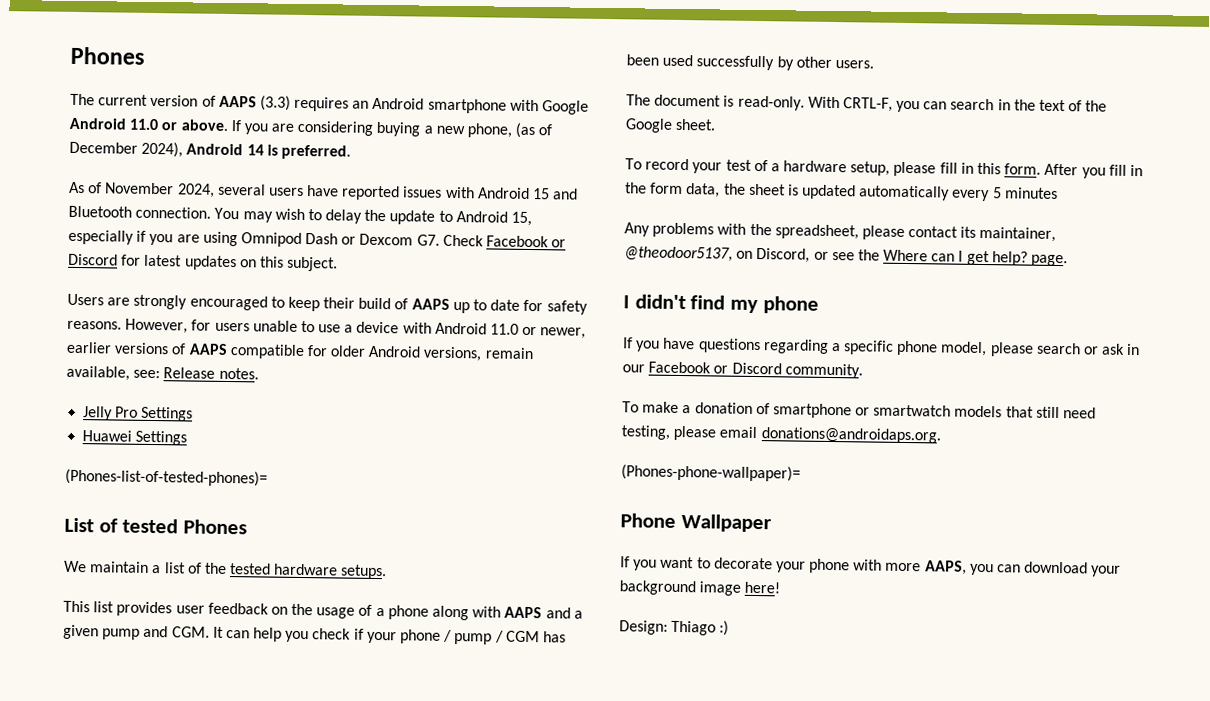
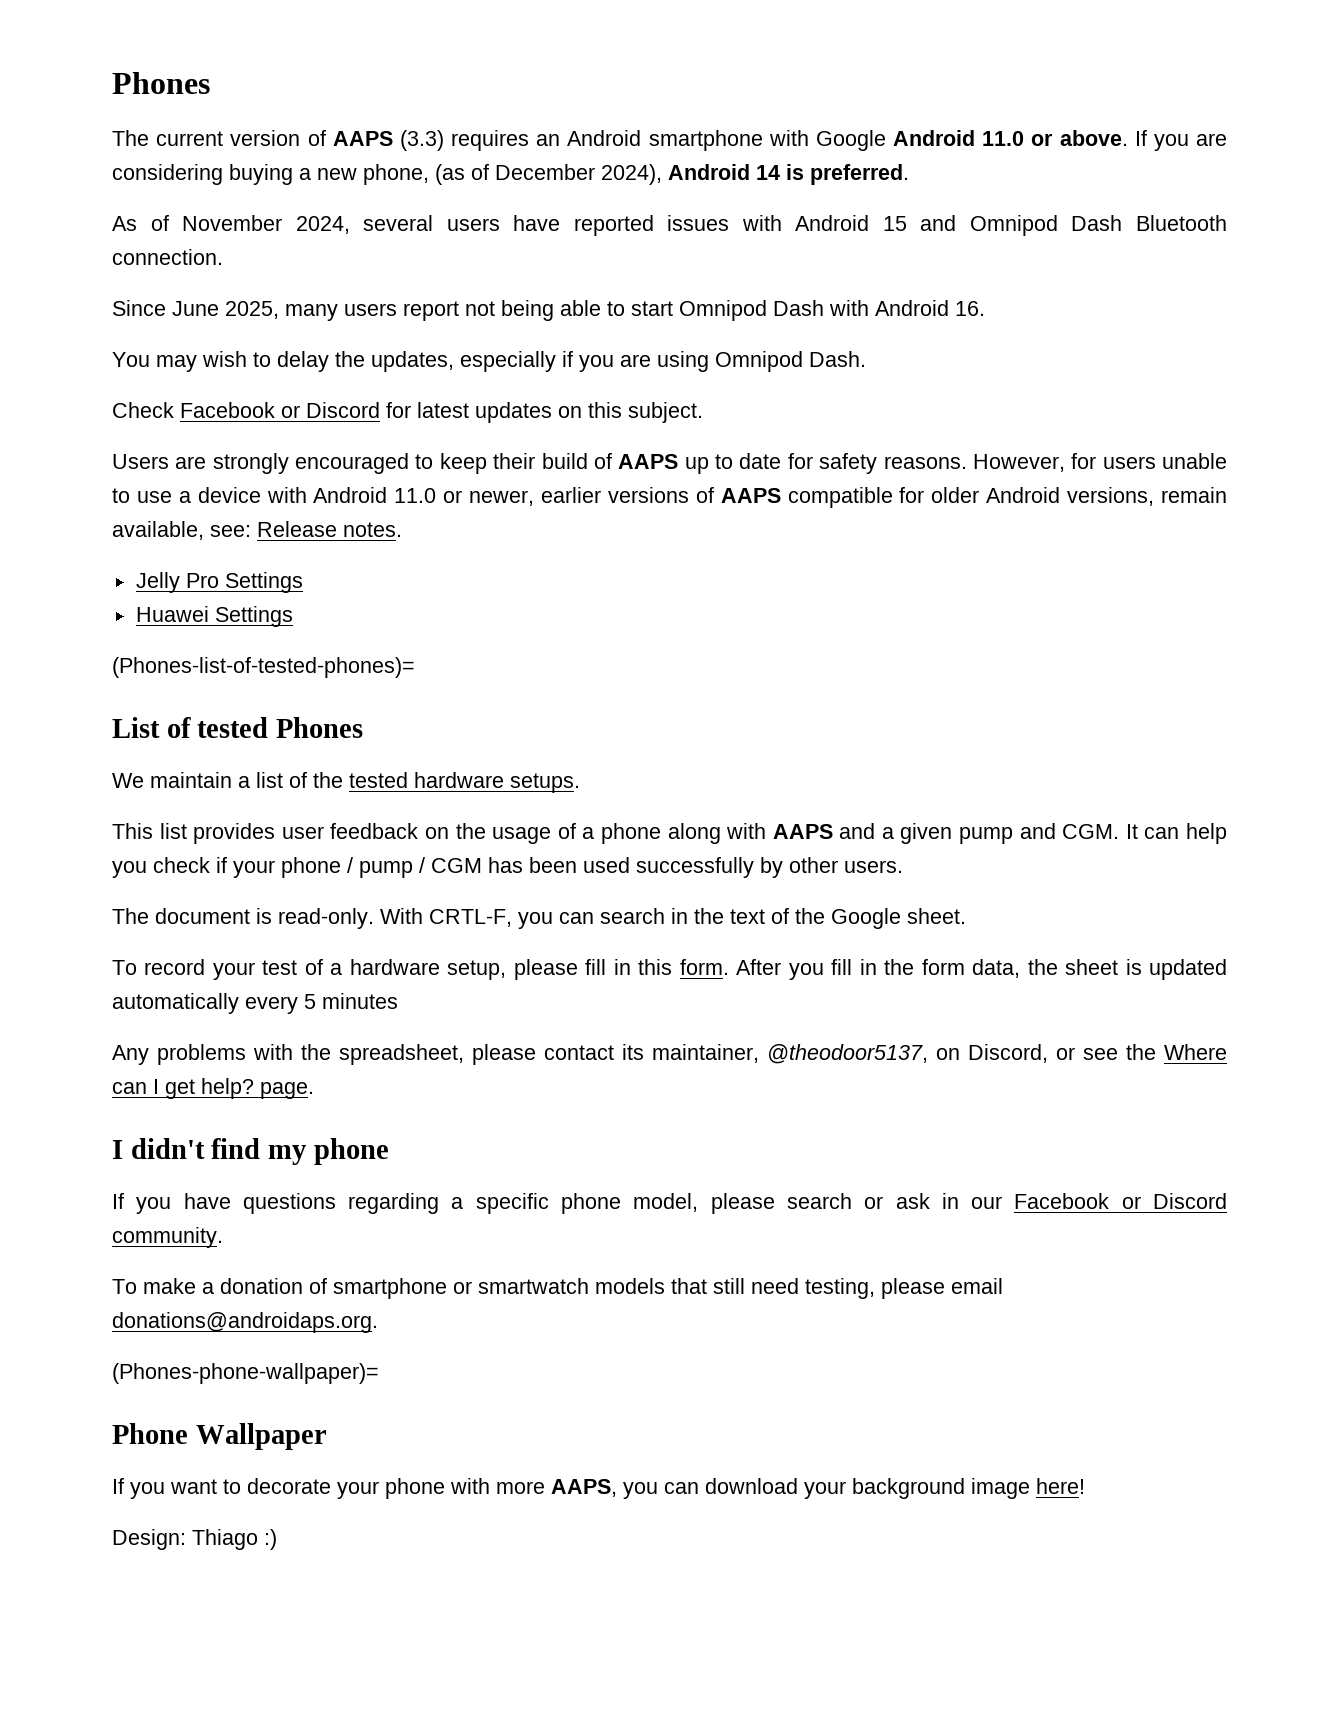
(579, 194) none -> [969,215,1123,236] Omnipod Dash
(212, 212) none -> [112,300,985,321] // Since June 2025, many users report not being able to start Omnipod Dash with Android 16. //
[389,210,533,227] update to Android 15, -> [371,351,454,372] updates,
[305,233,440,246] Dash or Dexcom G7. -> [809,351,866,367] Dash. //

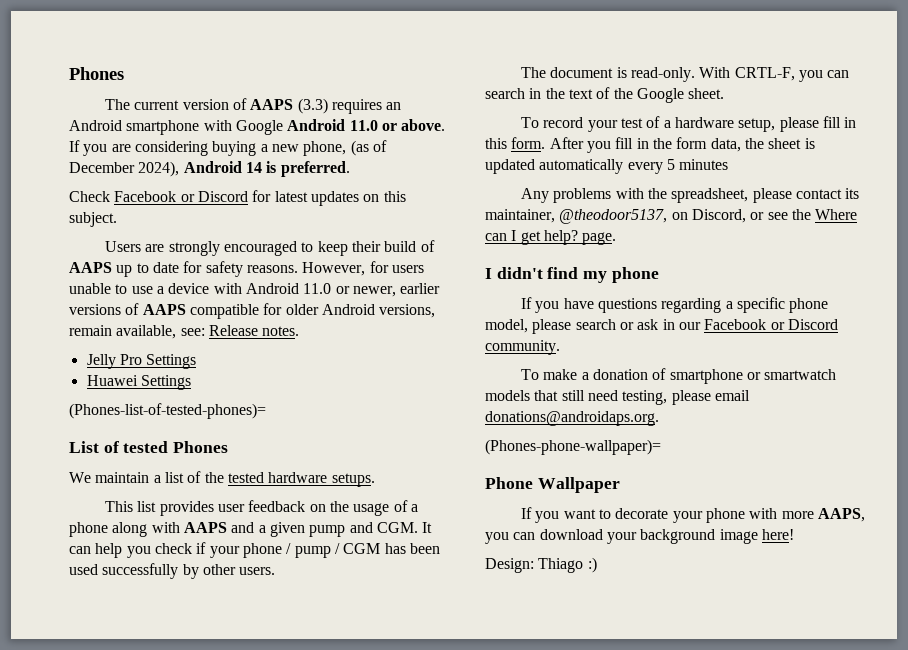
[112,215,1227,236] [112,249,223,265] [112,300,985,321] [112,351,866,372] // As of November 2024, several users have reported issues with Android 15 and Omnipod Dash Bluetooth connection. // Since June 2025, many users report not being able to start Omnipod Dash with Android 16. // You may wish to delay the updates, especially if you are using Omnipod Dash. -> (350, 169) none

